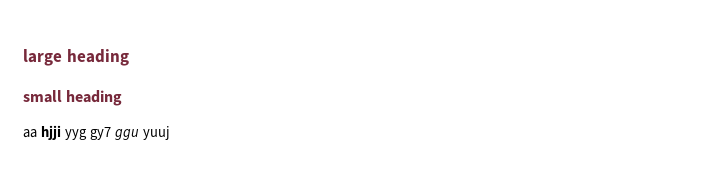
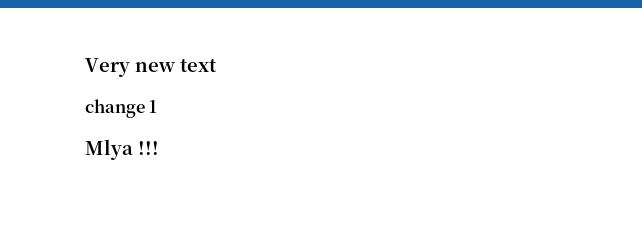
[23,49,129,66] [23,90,123,106] [23,125,170,140] large heading // small heading // aa hjji yyg gy7 ggu yuuj -> [85,58,217,77] [85,99,158,118] [85,139,159,160] Very new text // change 1 // Mlya !!!

